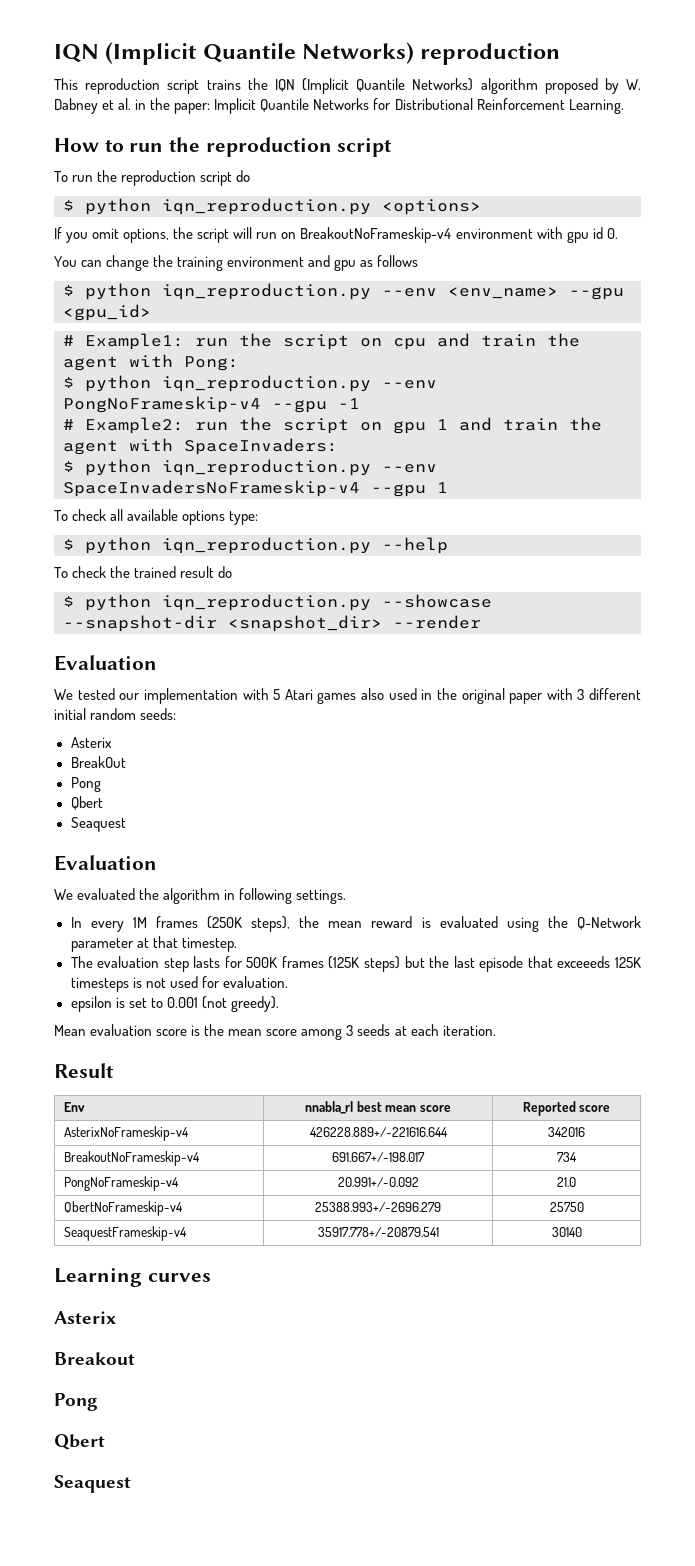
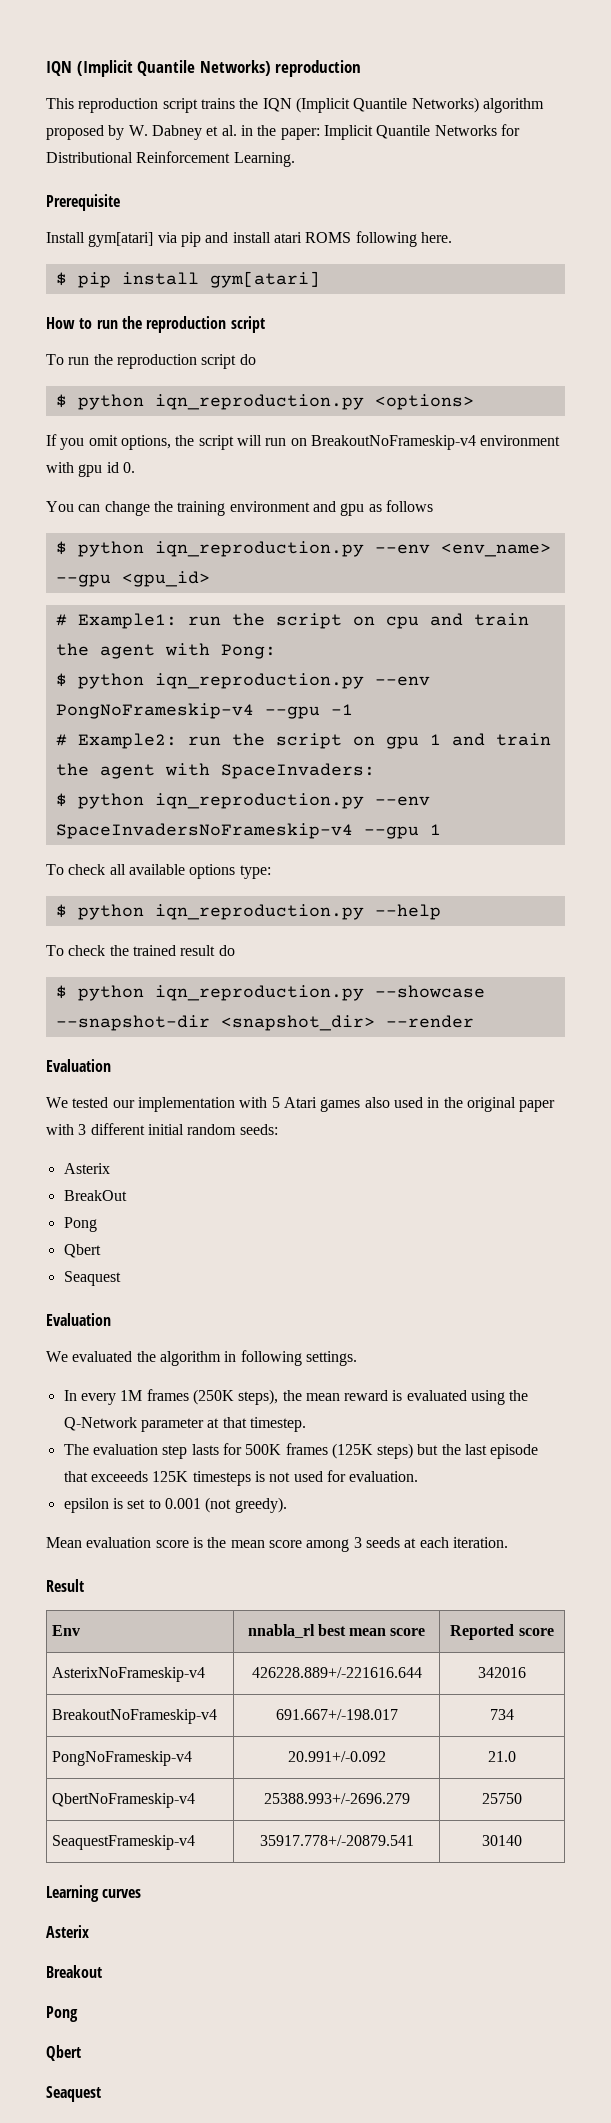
(624, 106) none -> [46,194,120,211] [46,231,452,247] [55,271,320,288] // Prerequisite // Install gym[atari] via pip and install atari ROMS following here. // $ pip install gym[atari]

